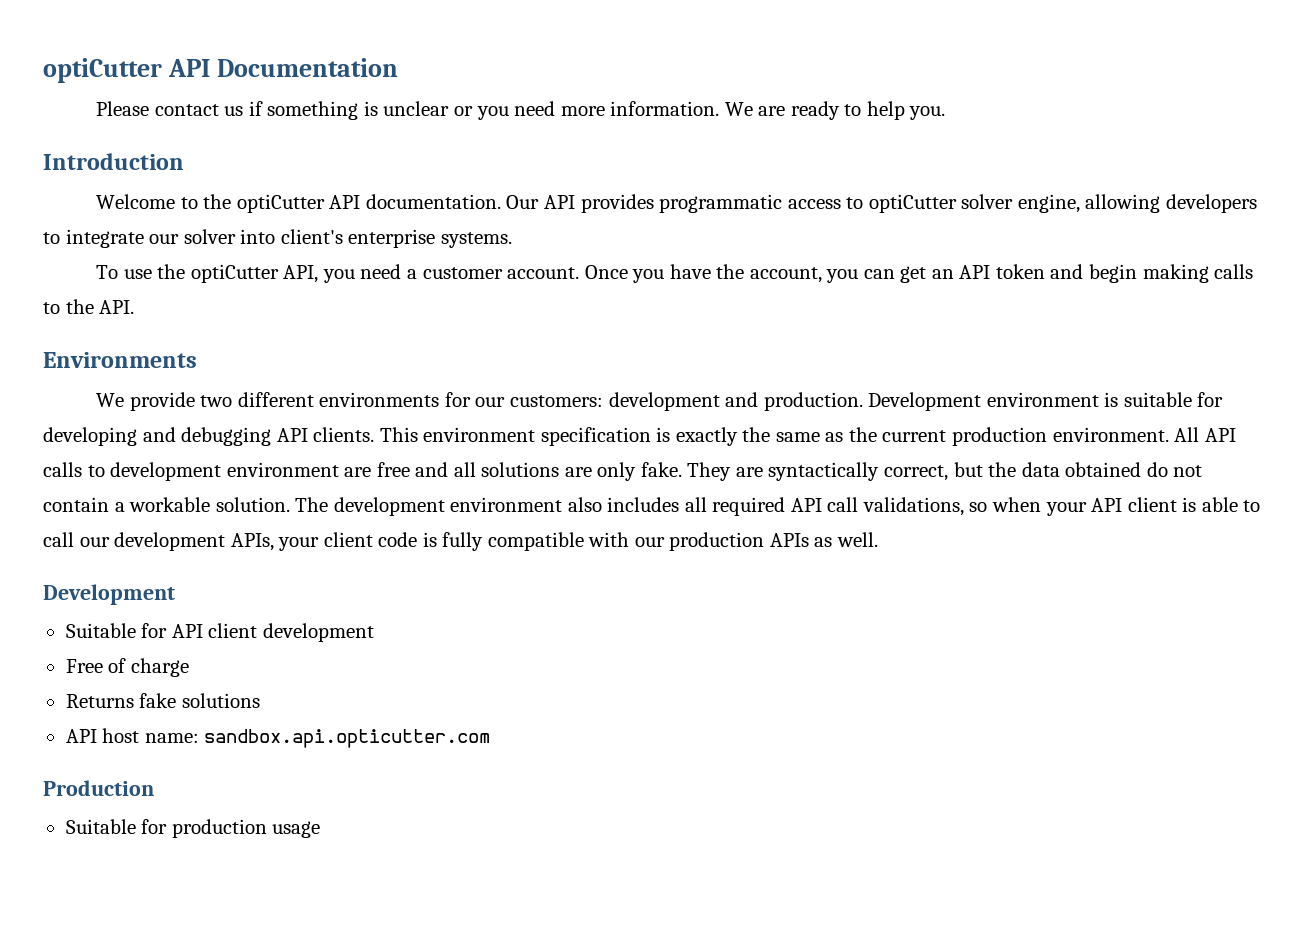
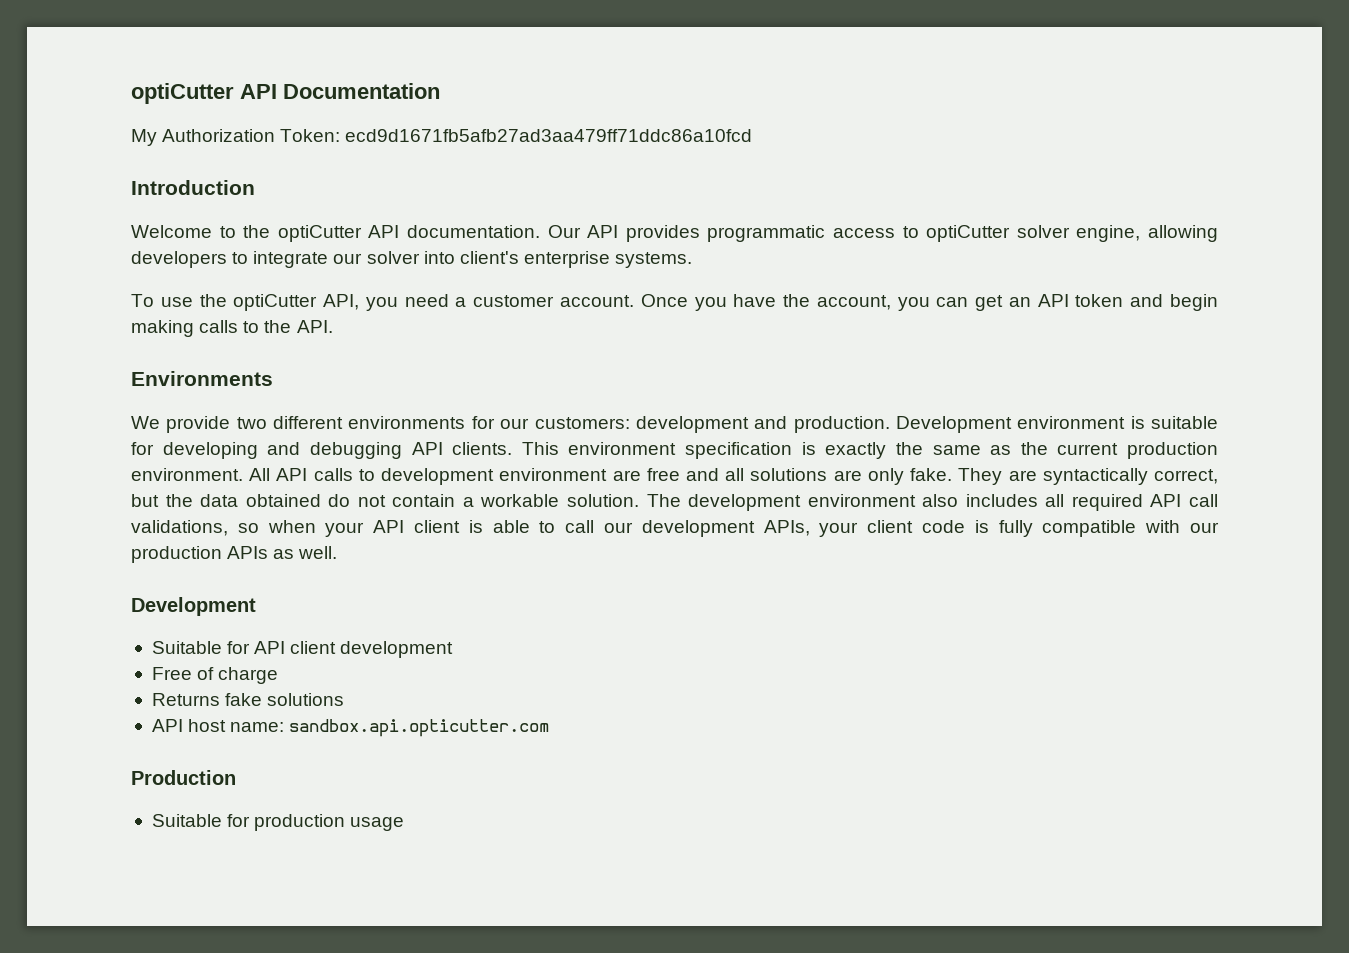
[96,101,946,120] Please contact us if something is unclear or you need more information. We are ready to help you. -> [131,129,753,146] My Authorization Token: ecd9d1671fb5afb27ad3aa479ff71ddc86a10fcd

